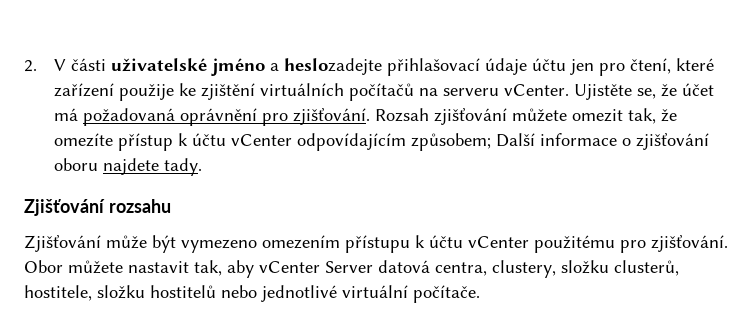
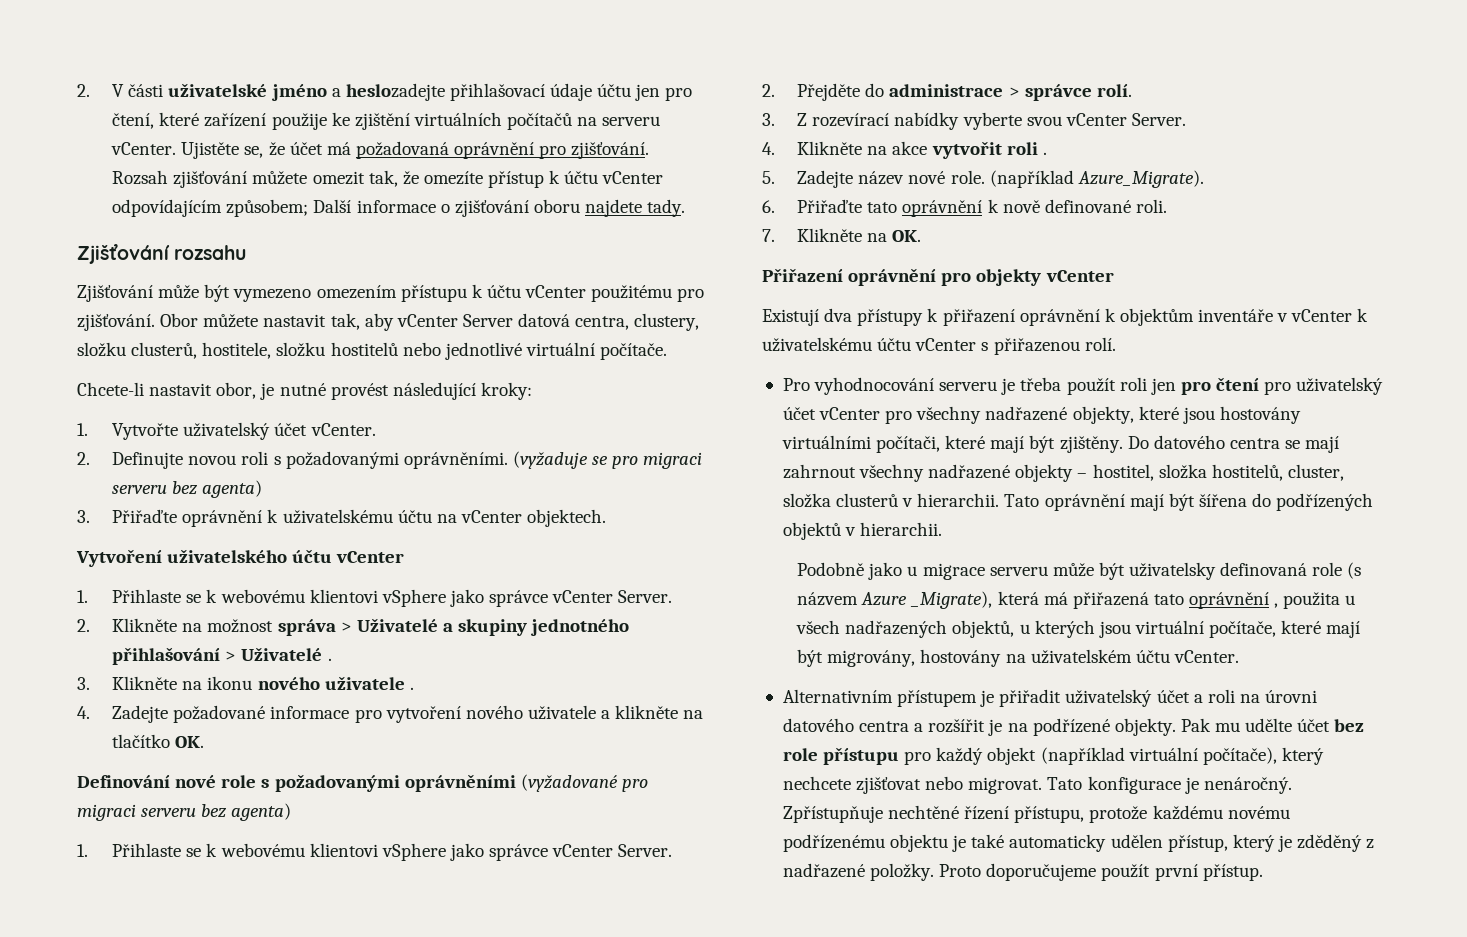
(480, 294) none -> [77,382,532,400] [77,422,376,440] [77,451,703,469] [112,480,263,498] [77,509,607,527] [76,549,405,567] [77,589,673,607] [77,618,630,636] [112,647,332,665] [77,676,414,690] [77,705,704,723] [112,734,205,748] [77,774,648,792] [77,803,292,821] [77,843,673,861] [762,83,1132,101] [762,112,1186,130] [762,141,1047,159] [762,170,1204,188] [762,199,1167,217] [762,228,922,242] [762,268,1114,286] [762,308,1369,326] [762,337,1116,355] [782,377,1384,395] [782,406,1301,424] [781,435,1340,453] [782,464,1344,482] [782,493,1374,511] [782,522,943,540] [797,562,1362,580] [797,591,1356,609] [796,620,1361,638] [797,649,1239,667] [782,689,1318,707] [782,718,1365,736] [782,747,1324,765] [782,776,1292,794] [782,805,1290,823] [782,834,1375,852] [782,863,1263,881] // Chcete-li nastavit obor, je nutné provést následující kroky: // 1. Vytvořte uživatelský účet vCenter. // 2. Definujte novou roli s požadovanými oprávněními. (vyžaduje se pro migraci serveru bez agenta) // 3. Přiřaďte oprávnění k uživatelskému účtu na vCenter objektech. // Vytvoření uživatelského účtu vCenter // 1. Přihlaste se k webovému klientovi vSphere jako správce vCenter Server. // 2. Klikněte na možnost správa > Uživatelé a skupiny jednotného přihlašování > Uživatelé . // 3. Klikněte na ikonu nového uživatele . // 4. Zadejte požadované informace pro vytvoření nového uživatele a klikněte na tlačítko OK. // Definování nové role s požadovanými oprávněními (vyžadované pro migraci serveru bez agenta) // 1. Přihlaste se k webovému klientovi vSphere jako správce vCenter Server. // 2. Přejděte do administrace > správce rolí. // 3. Z rozevírací nabídky vyberte svou vCenter Server. // 4. Klikněte na akce vytvořit roli . // 5. Zadejte název nové role. (například Azure_Migrate). // 6. Přiřaďte tato oprávnění k nově definované roli. // 7. Klikněte na OK. // Přiřazení oprávnění pro objekty vCenter // Existují dva přístupy k přiřazení oprávnění k objektům inventáře v vCenter k uživatelskému účtu vCenter s přiřazenou rolí. // Pro vyhodnocování serveru je třeba použít roli jen pro čtení pro uživatelský účet vCenter pro všechny nadřazené objekty, které jsou hostovány virtuálními počítači, které mají být zjištěny. Do datového centra se mají zahrnout všechny nadřazené objekty – hostitel, složka hostitelů, cluster, složka clusterů v hierarchii. Tato oprávnění mají být šířena do podřízených objektů v hierarchii. // Podobně jako u migrace serveru může být uživatelsky definovaná role (s názvem Azure _Migrate), která má přiřazená tato oprávnění , použita u všech nadřazených objektů, u kterých jsou virtuální počítače, které mají být migrovány, hostovány na uživatelském účtu vCenter. // Alternativním přístupem je přiřadit uživatelský účet a roli na úrovni datového centra a rozšířit je na podřízené objekty. Pak mu udělte účet bez role přístupu pro každý objekt (například virtuální počítače), který nechcete zjišťovat nebo migrovat. Tato konfigurace je nenáročný. Zpřístupňuje nechtěné řízení přístupu, protože každému novému podřízenému objektu je také automaticky udělen přístup, který je zděděný z nadřazené položky. Proto doporučujeme použít první přístup.

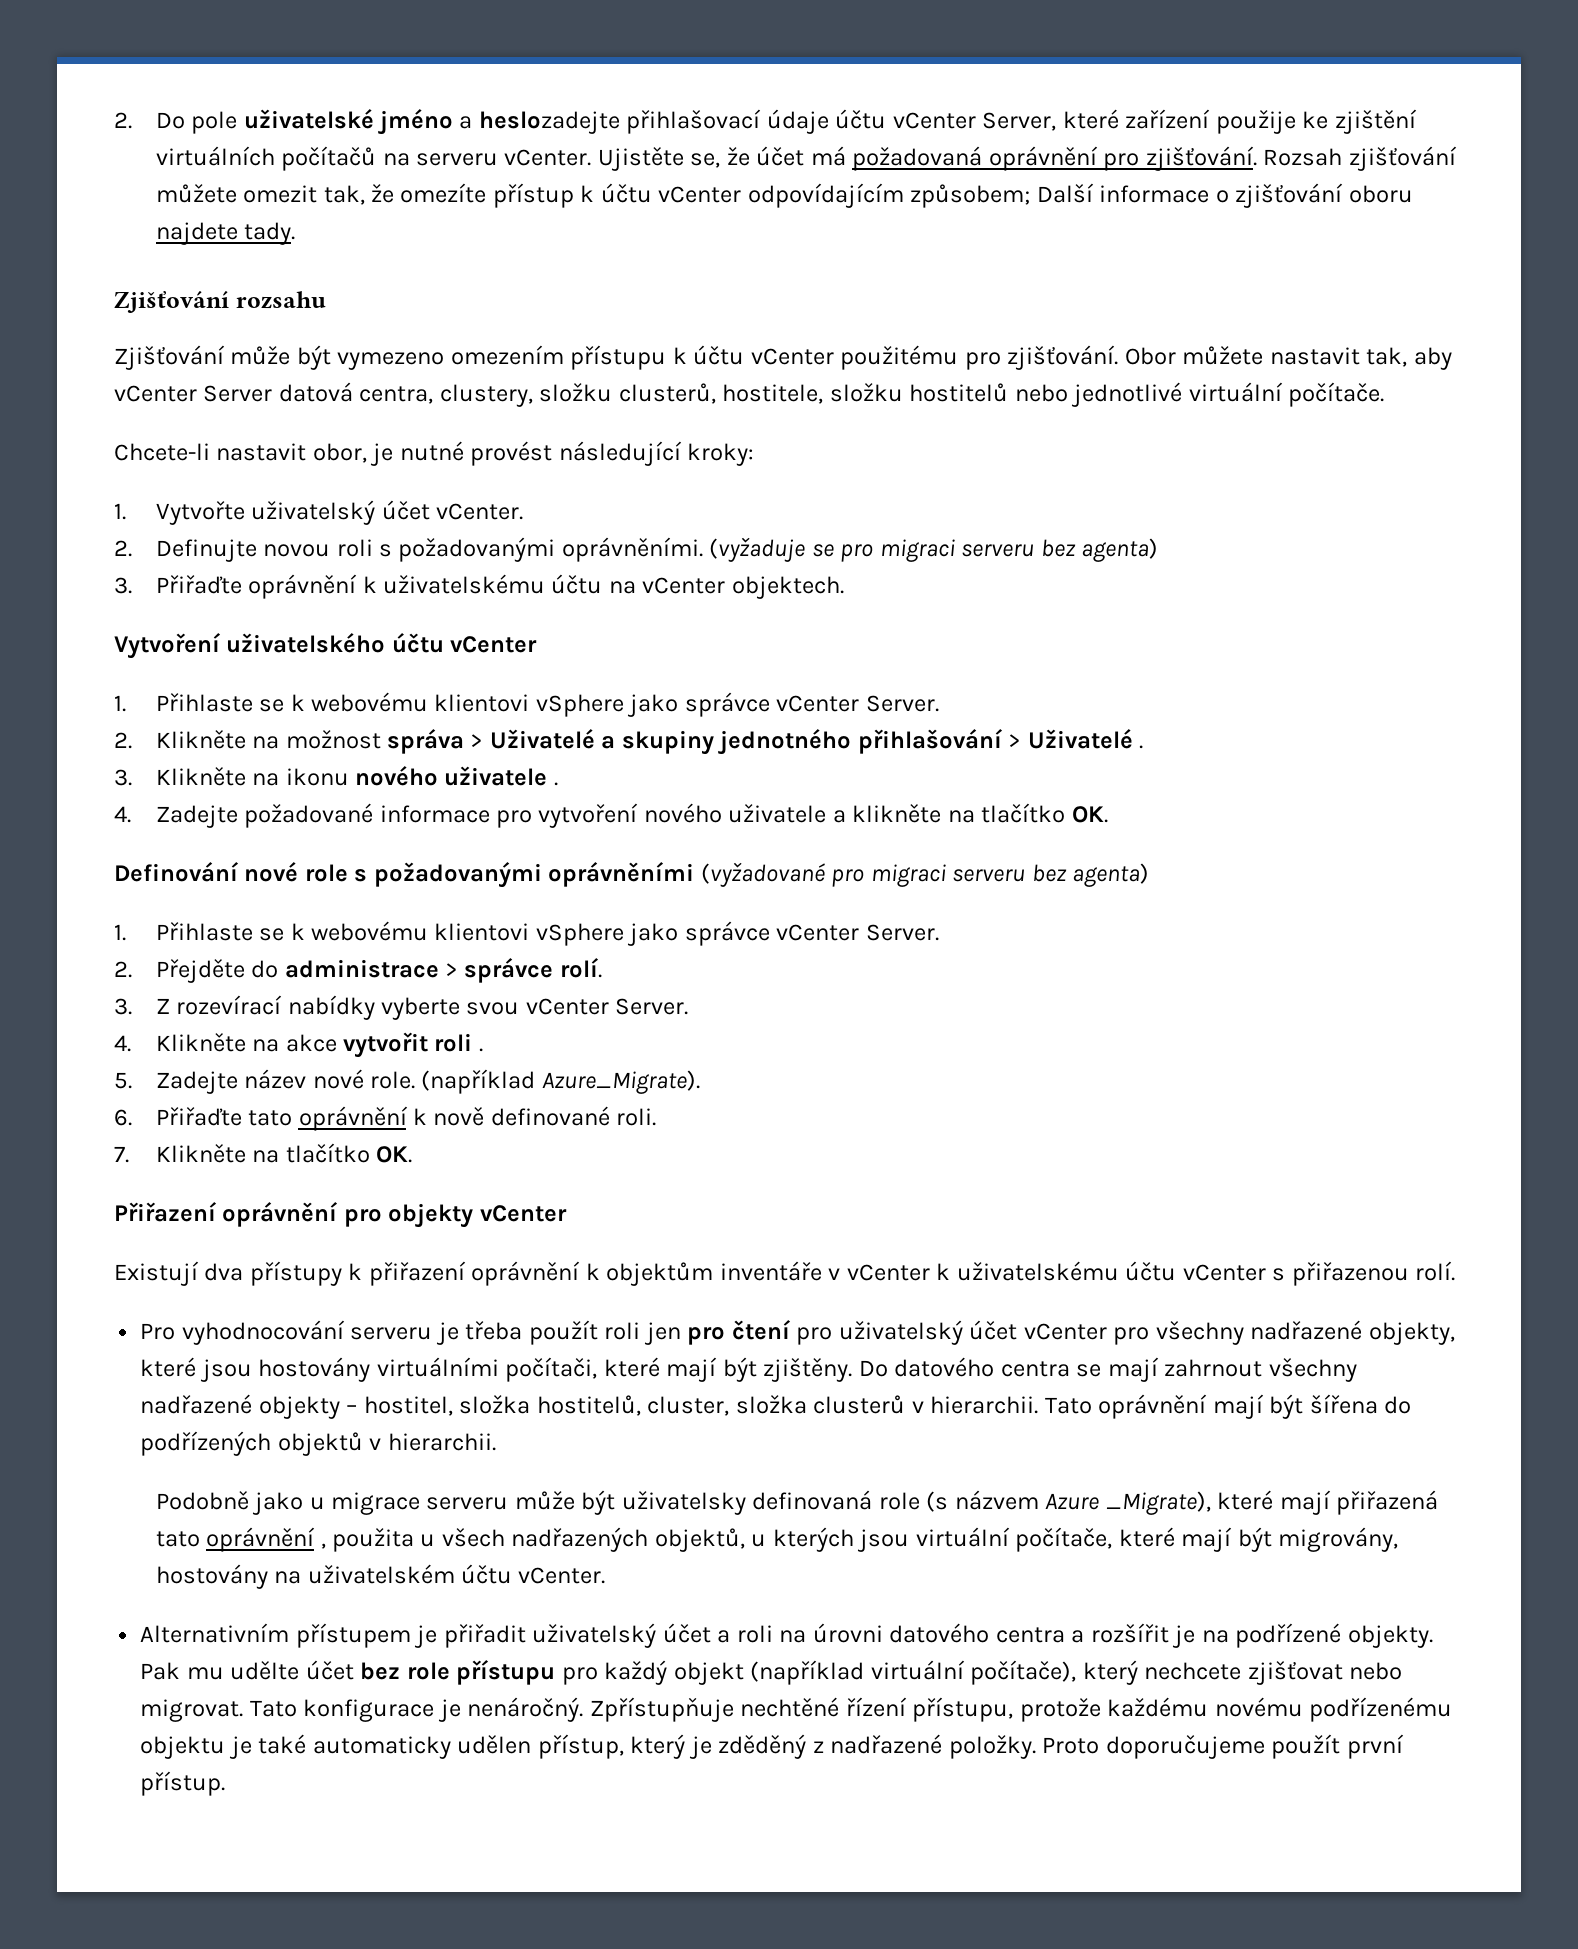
[77,84,164,97] 2. V části -> [114,111,238,134] 2. Do pole
[635,84,693,101] [112,113,155,129] jen pro čtení, -> [892,112,1057,131] vCenter Server,
(888, 237) none -> [285,1143,370,1163] tlačítko
[997,591,1068,605] která má -> [1217,1490,1331,1515] které mají

